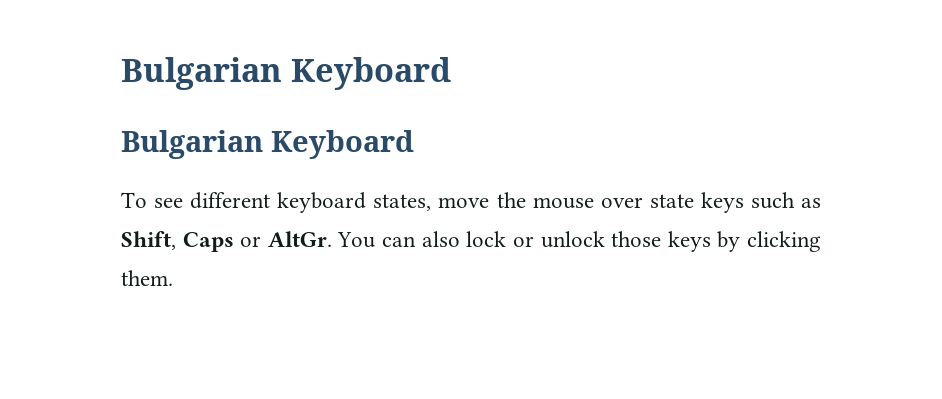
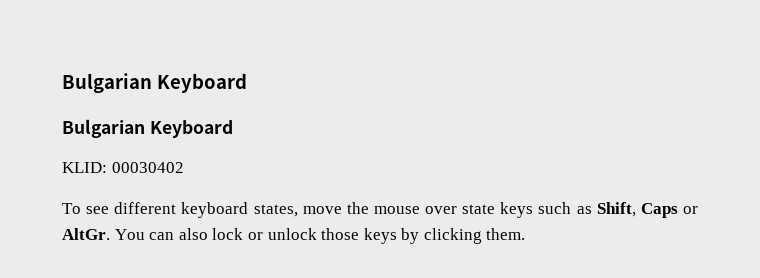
(414, 144) none -> [62,162,184,173] // KLID: 00030402

